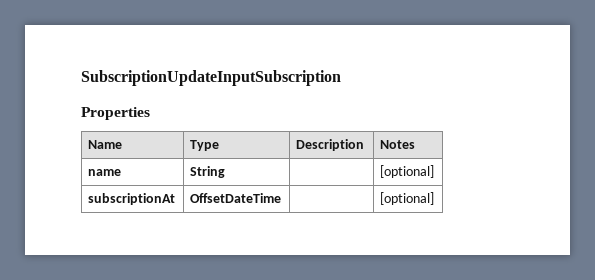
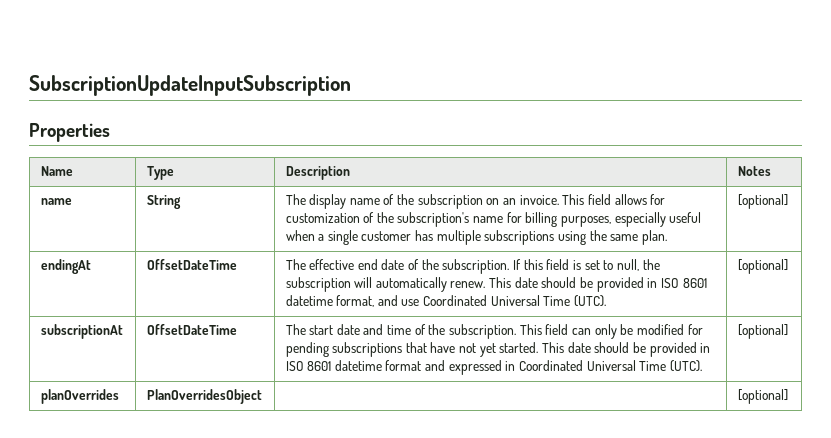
[380,165,435,178] [88,193,176,205] [190,193,282,203] | [optional] // subscriptionAt | OffsetDateTime -> [285,194,666,209] [285,212,702,227] [285,230,667,245] [737,194,788,209] [40,259,91,274] [146,259,237,270] [285,259,660,274] [285,277,707,292] [285,295,607,307] [737,259,788,274] [40,324,123,339] [146,324,237,335] [285,324,703,339] [285,342,711,357] [285,360,702,375] [737,324,788,339] [40,389,119,404] [146,389,262,404] The display name of the subscription on an invoice. This field allows for customization of the subscription's name for billing purposes, especially useful when a single customer has multiple subscriptions using the same plan. | [optional] // endingAt | OffsetDateTime | The effective end date of the subscription. If this field is set to null, the subscription will automatically renew. This date should be provided in ISO 8601 datetime format, and use Coordinated Universal Time (UTC). | [optional] // subscriptionAt | OffsetDateTime | The start date and time of the subscription. This field can only be modified for pending subscriptions that have not yet started. This date should be provided in ISO 8601 datetime format and expressed in Coordinated Universal Time (UTC). | [optional] // planOverrides | PlanOverridesObject

